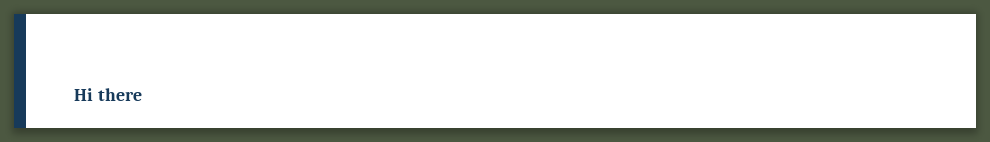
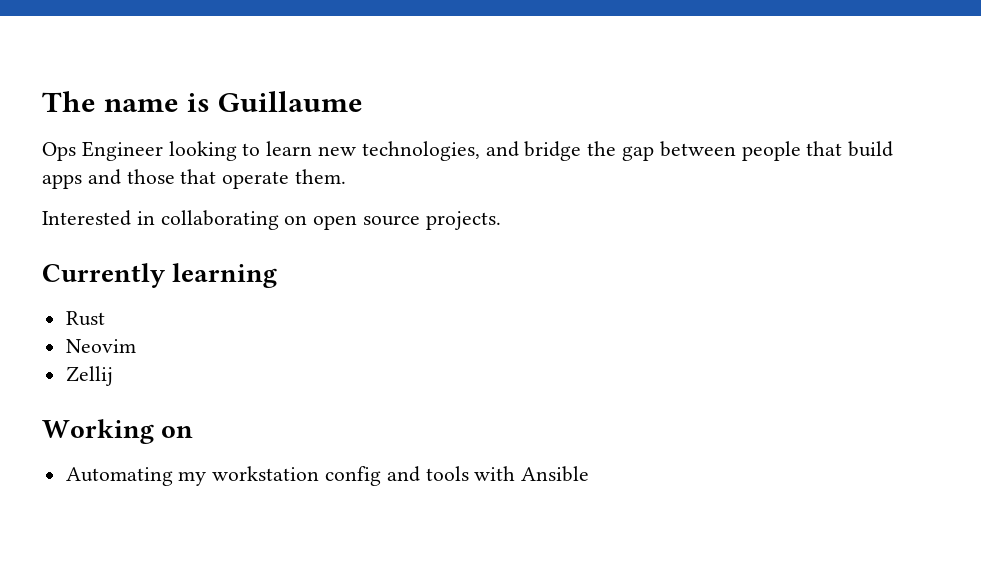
[74,88,142,101] Hi there -> [42,91,364,112] [42,141,894,161] [42,169,347,189] [42,210,501,230] [42,263,278,288] [65,311,105,326] [65,339,136,353] [65,366,113,386] [42,419,194,444] [65,466,590,486] The name is Guillaume // Ops Engineer looking to learn new technologies, and bridge the gap between people that build apps and those that operate them. // Interested in collaborating on open source projects. // Currently learning // Rust // Neovim // Zellij // Working on // Automating my workstation config and tools with Ansible

